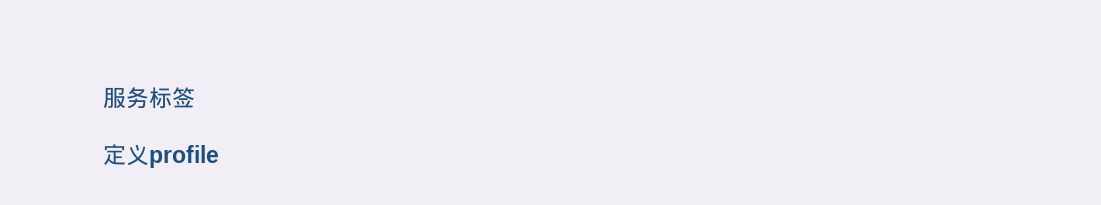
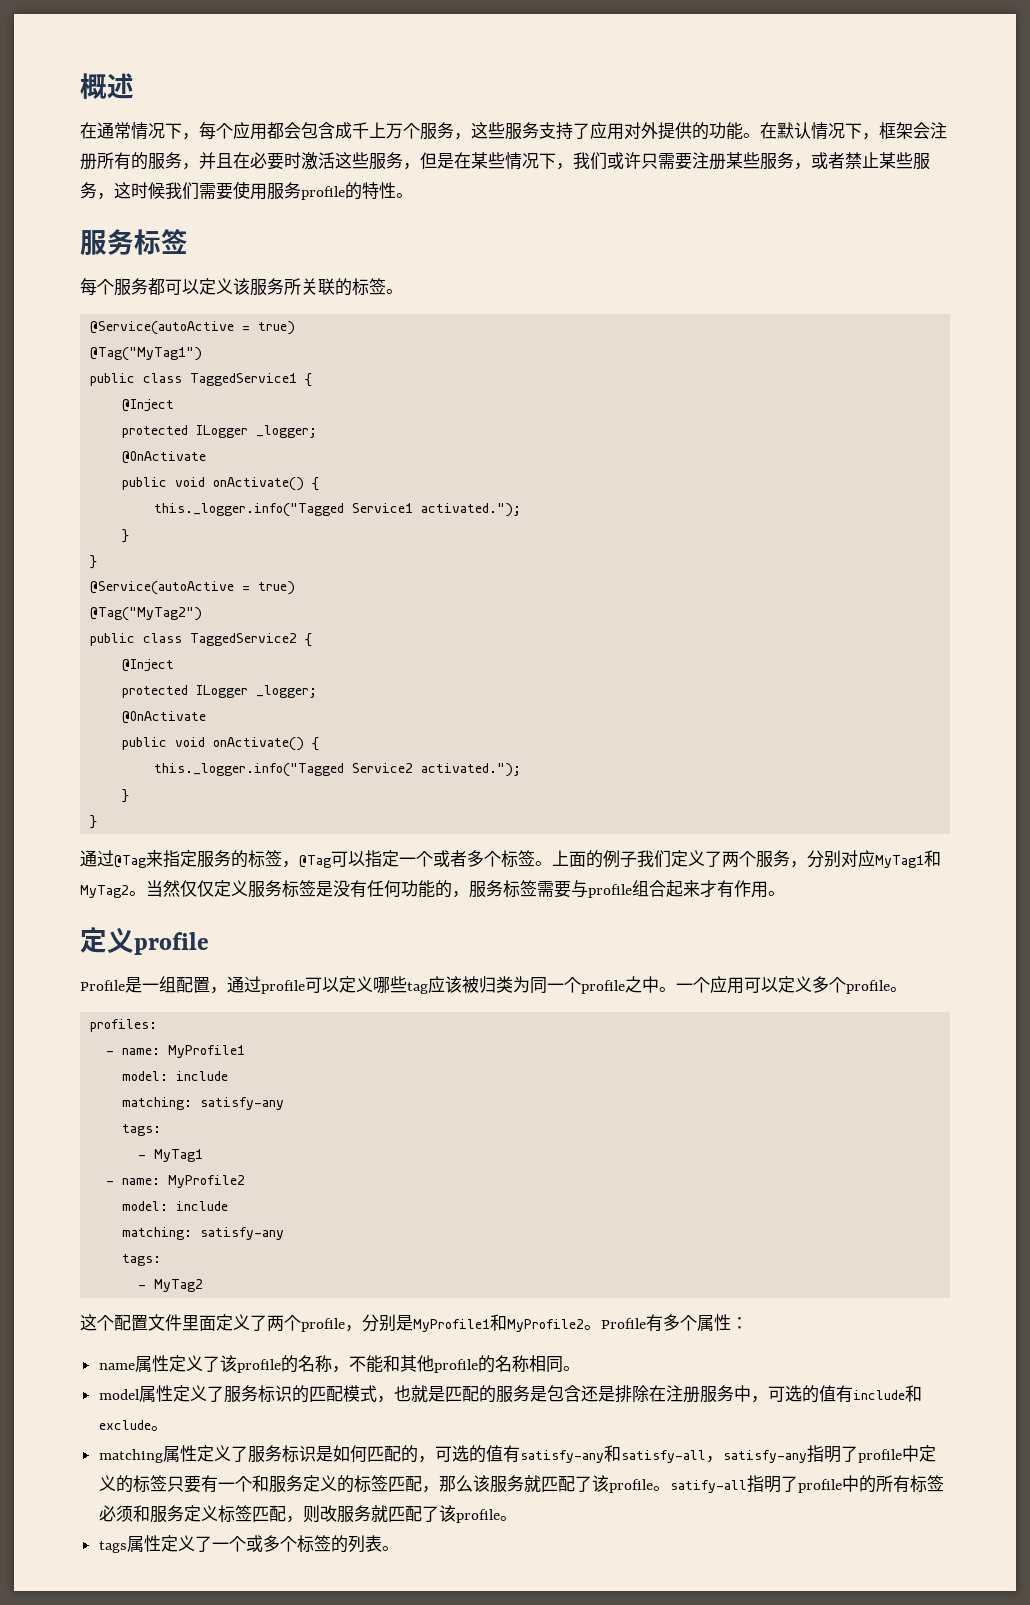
[103,87,195,109] [103,144,219,168] 服务标签 // 定义profile -> [80,73,134,99] [80,122,947,140] [80,152,930,170] [80,181,413,200] [80,229,188,256] [80,278,403,296] [90,321,296,335] [90,347,203,361] [90,373,313,387] [122,399,175,412] [122,425,318,438] [122,451,207,464] [122,477,320,491] [154,503,522,517] [122,529,130,543] [90,555,98,569] [90,581,296,595] [90,607,203,621] [90,633,313,647] [122,659,175,672] [122,685,318,698] [122,711,207,724] [122,737,320,751] [154,763,522,777] [122,789,130,803] [90,815,98,829] [80,850,941,868] [80,880,785,898] [80,927,209,955] [80,976,907,994] [90,1019,158,1032] [106,1045,246,1058] [122,1071,229,1081] [122,1097,285,1110] [122,1124,162,1136] [138,1149,204,1162] [106,1175,246,1188] [122,1201,229,1211] [122,1227,285,1240] [122,1254,162,1266] [138,1279,204,1292] [80,1314,748,1332] [98,1355,580,1373] [98,1385,922,1403] [98,1420,168,1431] [98,1445,936,1463] [98,1475,944,1493] [98,1505,517,1523] [98,1535,399,1553] 概述 // 在通常情况下，每个应用都会包含成千上万个服务，这些服务支持了应用对外提供的功能。在默认情况下，框架会注册所有的服务，并且在必要时激活这些服务，但是在某些情况下，我们或许只需要注册某些服务，或者禁止某些服务，这时候我们需要使用服务profile的特性。 // 服务标签 // 每个服务都可以定义该服务所关联的标签。 // @Service(autoActive = true) // @Tag("MyTag1") // public class TaggedService1 { // @Inject // protected ILogger _logger; // @OnActivate // public void onActivate() { // this._logger.info("Tagged Service1 activated."); // } // } // @Service(autoActive = true) // @Tag("MyTag2") // public class TaggedService2 { // @Inject // protected ILogger _logger; // @OnActivate // public void onActivate() { // this._logger.info("Tagged Service2 activated."); // } // } // 通过@Tag来指定服务的标签，@Tag可以指定一个或者多个标签。上面的例子我们定义了两个服务，分别对应MyTag1和MyTag2。当然仅仅定义服务标签是没有任何功能的，服务标签需要与profile组合起来才有作用。 // 定义profile // Profile是一组配置，通过profile可以定义哪些tag应该被归类为同一个profile之中。一个应用可以定义多个profile。 // profiles: // - name: MyProfile1 // model: include // matching: satisfy-any // tags: // - MyTag1 // - name: MyProfile2 // model: include // matching: satisfy-any // tags: // - MyTag2 // 这个配置文件里面定义了两个profile，分别是MyProfile1和MyProfile2。Profile有多个属性： // name属性定义了该profile的名称，不能和其他profile的名称相同。 // model属性定义了服务标识的匹配模式，也就是匹配的服务是包含还是排除在注册服务中，可选的值有include和exclude。 // matching属性定义了服务标识是如何匹配的，可选的值有satisfy-any和satisfy-all，satisfy-any指明了profile中定义的标签只要有一个和服务定义的标签匹配，那么该服务就匹配了该profile。satify-all指明了profile中的所有标签必须和服务定义标签匹配，则改服务就匹配了该profile。 // tags属性定义了一个或多个标签的列表。

